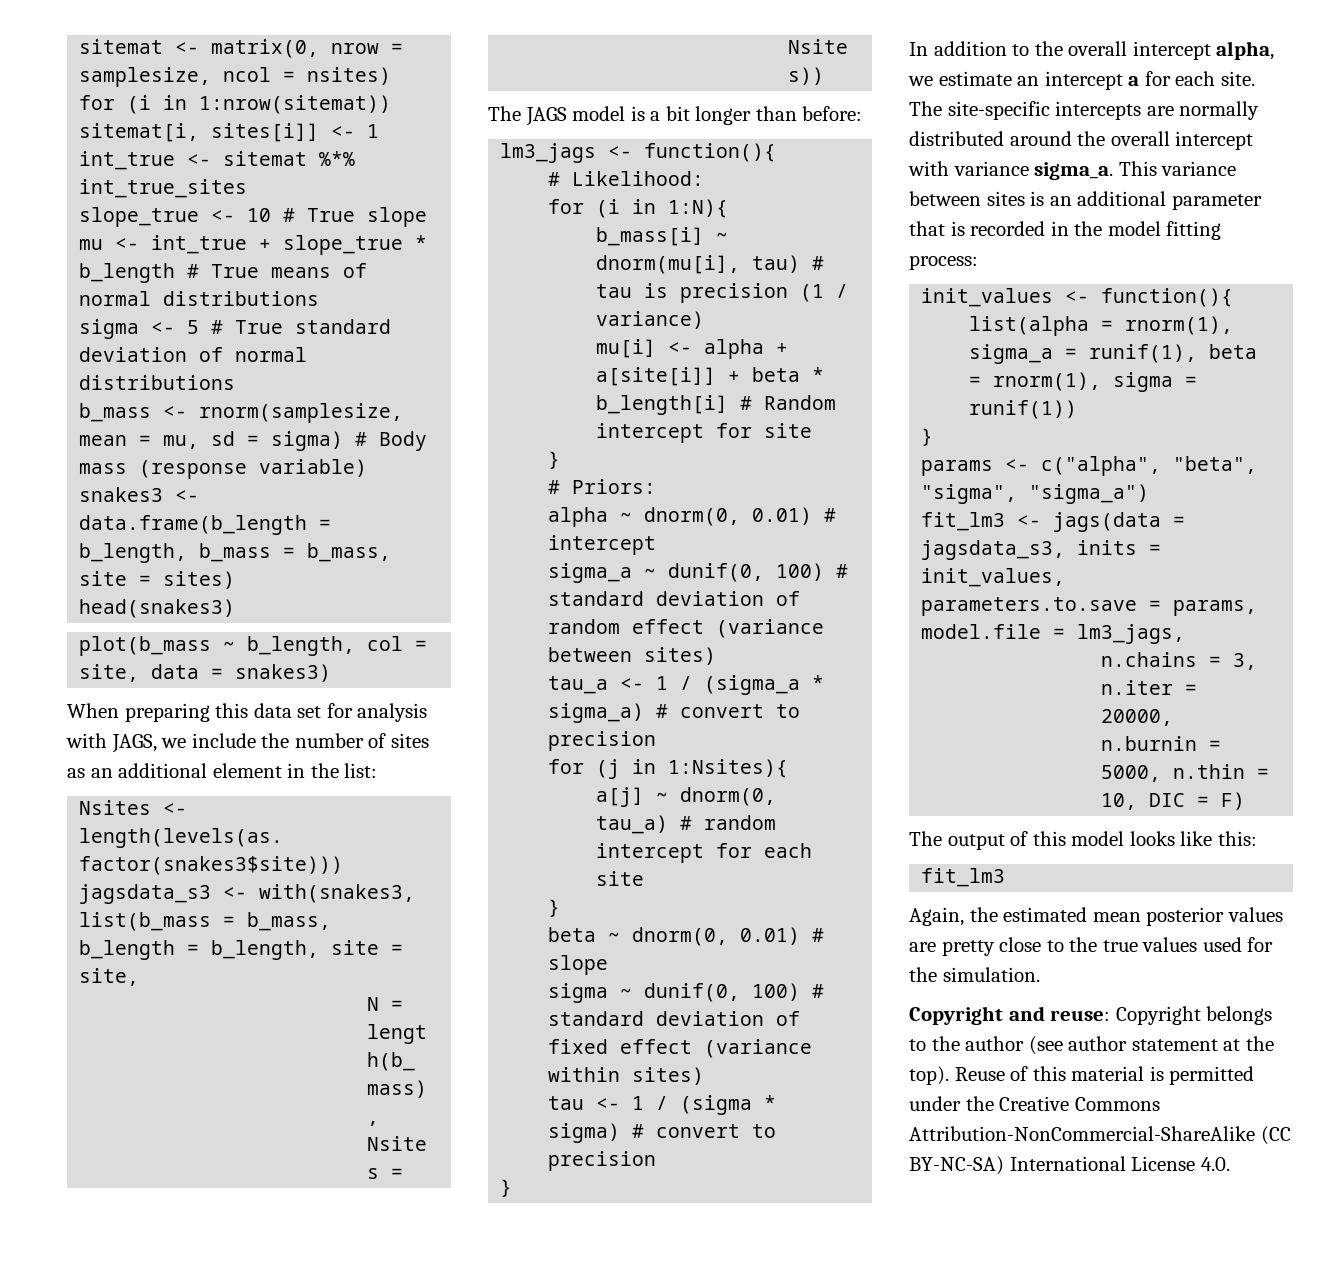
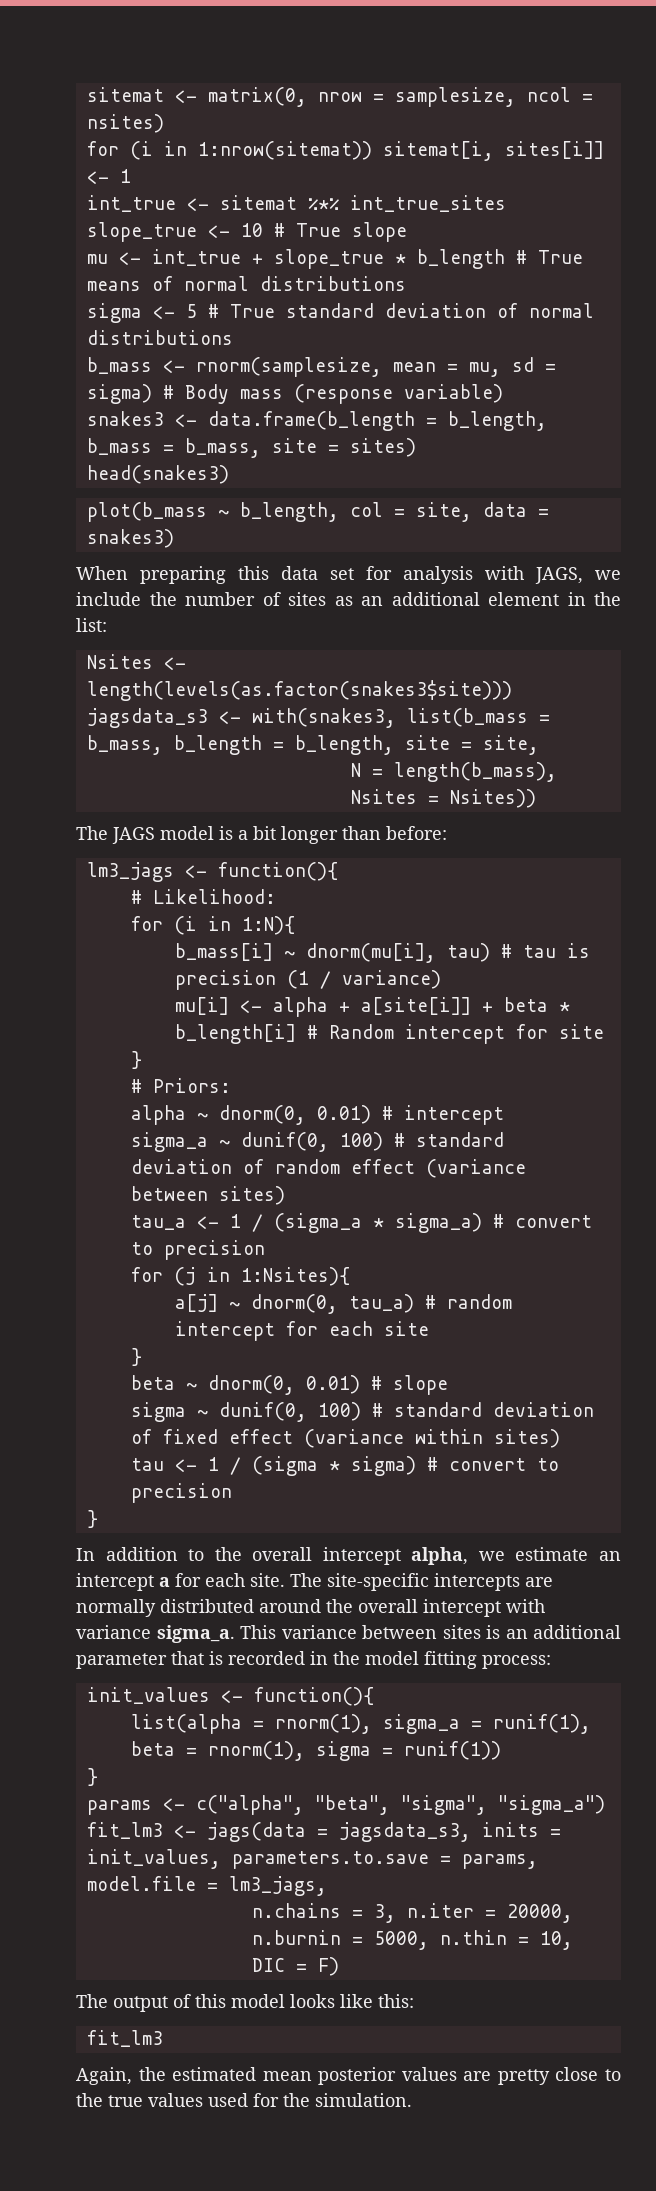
[909,1006,1273,1025] [909,1036,1274,1055] [909,1066,1255,1085] [909,1096,1160,1111] [909,1126,1291,1145] [909,1156,1230,1175] // Copyright and reuse: Copyright belongs to the author (see author statement at the top). Reuse of this material is permitted under the Creative Commons Attribution-NonCommercial-ShareAlike (CC BY-NC-SA) International License 4.0. -> (412, 2100) none

